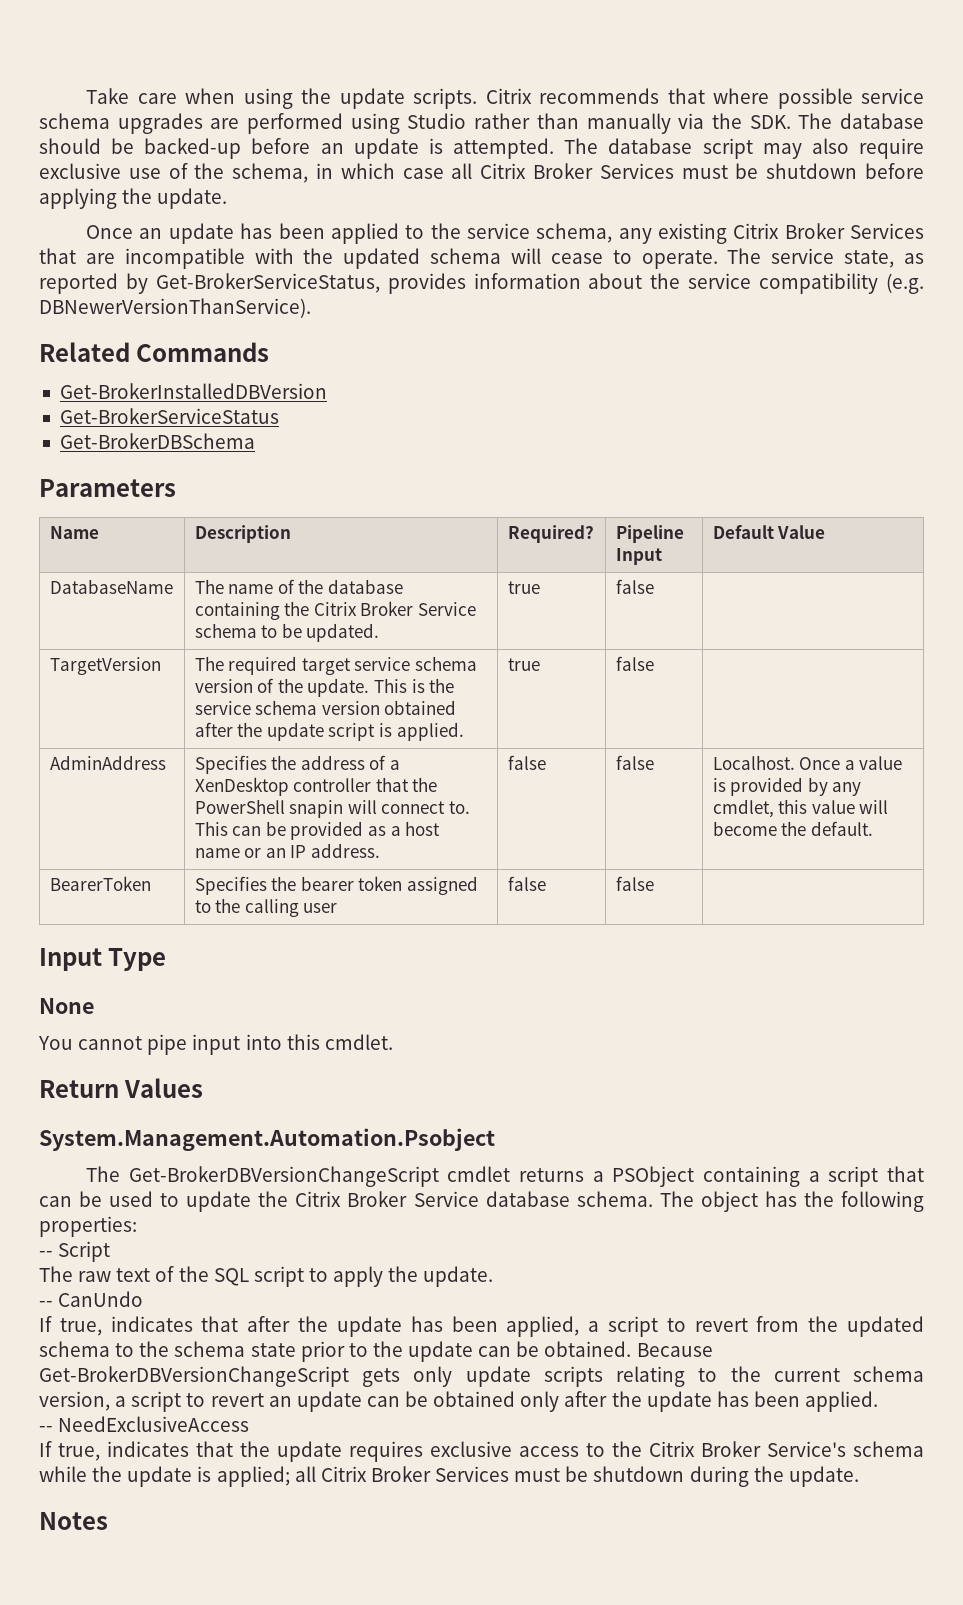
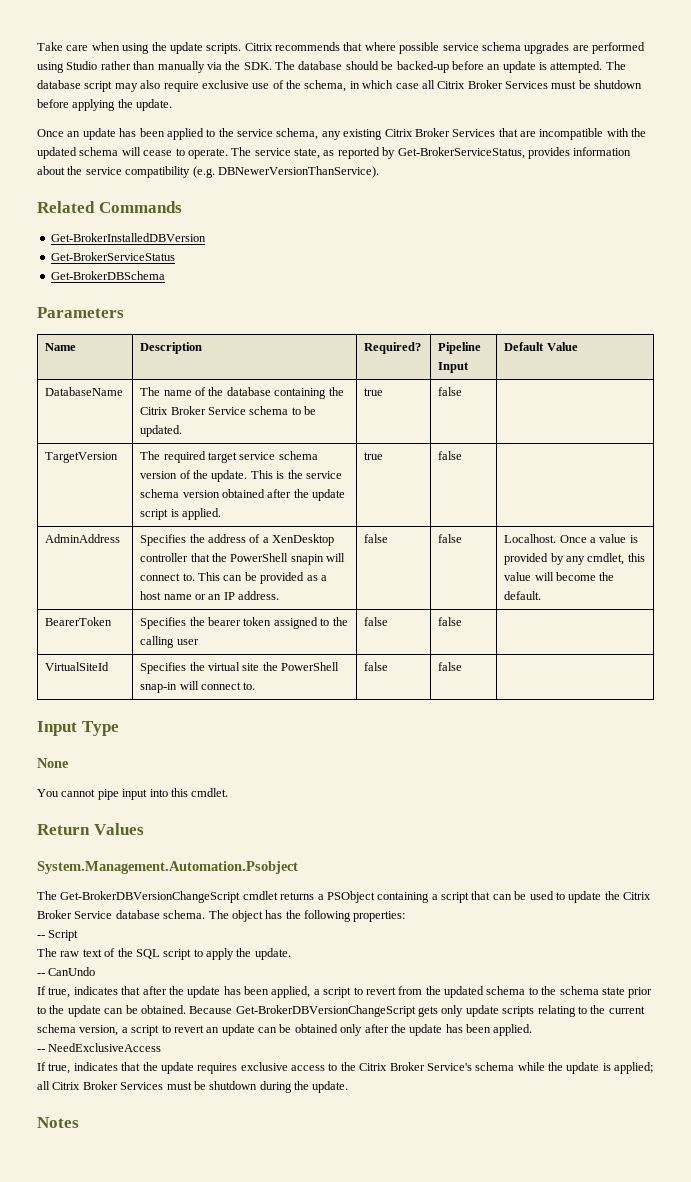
(654, 883) none -> [45,662,110,671] [140,662,340,674] [140,681,256,693] [364,662,389,671] [438,662,463,671] // VirtualSiteId | Specifies the virtual site the PowerShell snap-in will connect to. | false | false |

